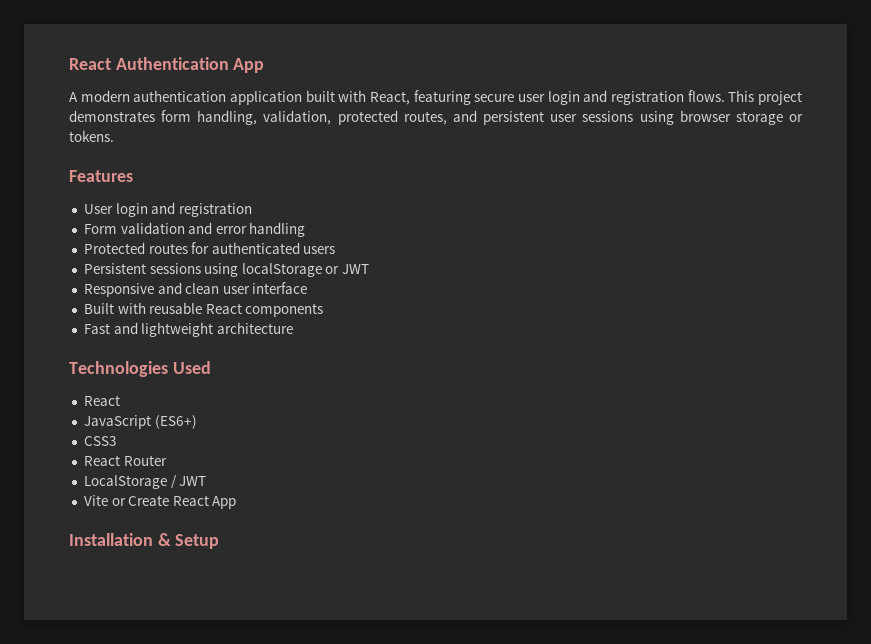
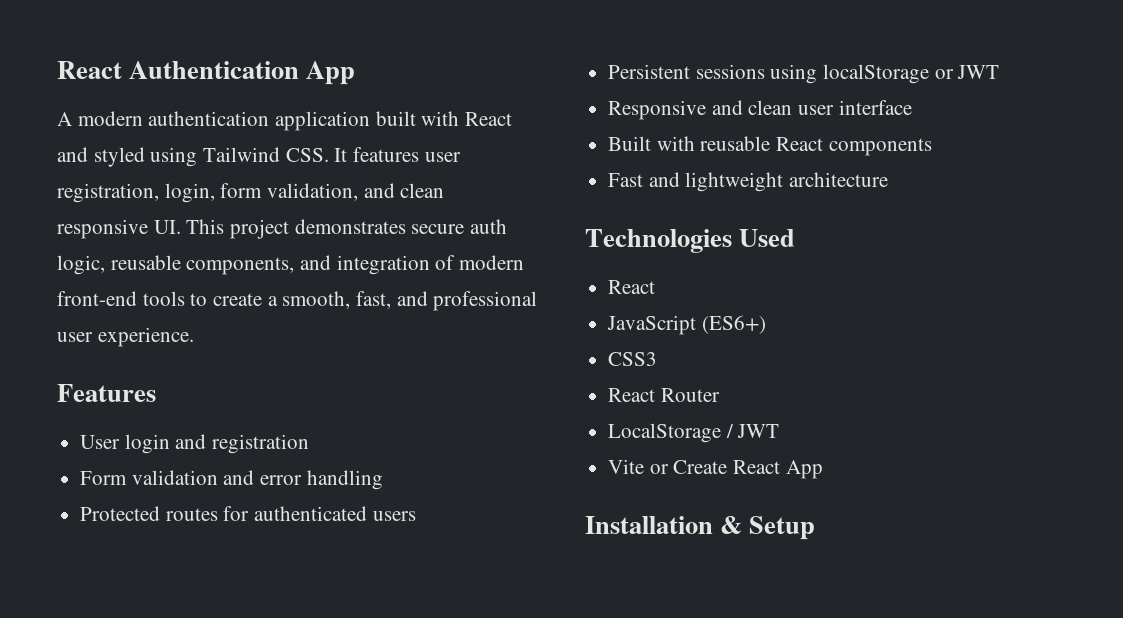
[370,90,802,105] [69,110,803,125] [69,130,114,142] React, featuring secure user login and registration flows. This project demonstrates form handling, validation, protected routes, and persistent user sessions using browser storage or tokens. -> [465,112,513,126] [57,147,461,167] [57,183,445,203] [57,219,508,239] [57,255,525,275] [57,291,538,311] [57,327,194,347] React and styled using Tailwind CSS. It features user registration, login, form validation, and clean responsive UI. This project demonstrates secure auth logic, reusable components, and integration of modern front-end tools to create a smooth, fast, and professional user experience.

